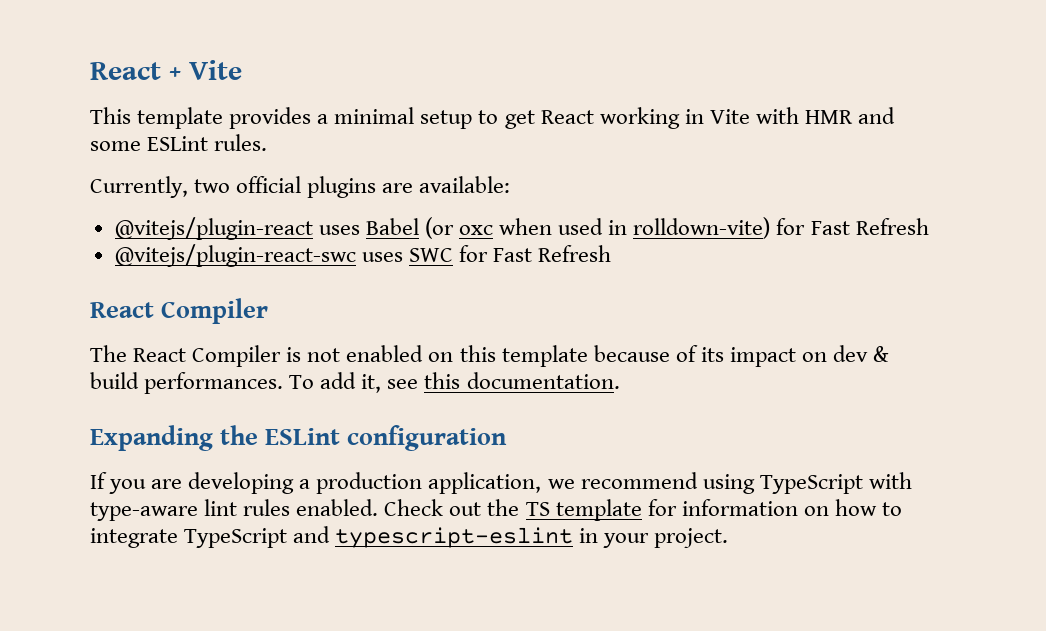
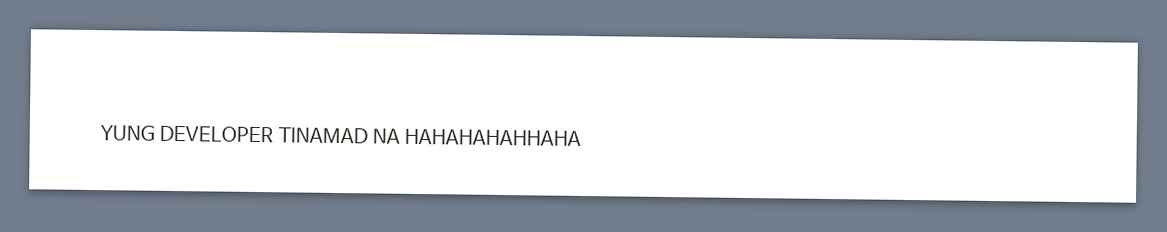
[90,60,242,80] [90,107,896,129] [90,134,268,151] [90,176,511,198] [114,217,929,240] [114,244,612,267] [90,298,269,324] [90,345,890,367] [90,372,620,394] [90,425,508,451] [90,472,912,494] [90,499,902,521] [90,526,729,548] React + Vite // This template provides a minimal setup to get React working in Vite with HMR and some ESLint rules. // Currently, two official plugins are available: // @vitejs/plugin-react uses Babel (or oxc when used in rolldown-vite) for Fast Refresh // @vitejs/plugin-react-swc uses SWC for Fast Refresh // React Compiler // The React Compiler is not enabled on this template because of its impact on dev & build performances. To add it, see this documentation. // Expanding the ESLint configuration // If you are developing a production application, we recommend using TypeScript with type-aware lint rules enabled. Check out the TS template for information on how to integrate TypeScript and typescript-eslint in your project. -> [100,125,582,146] YUNG DEVELOPER TINAMAD NA HAHAHAHAHHAHA

